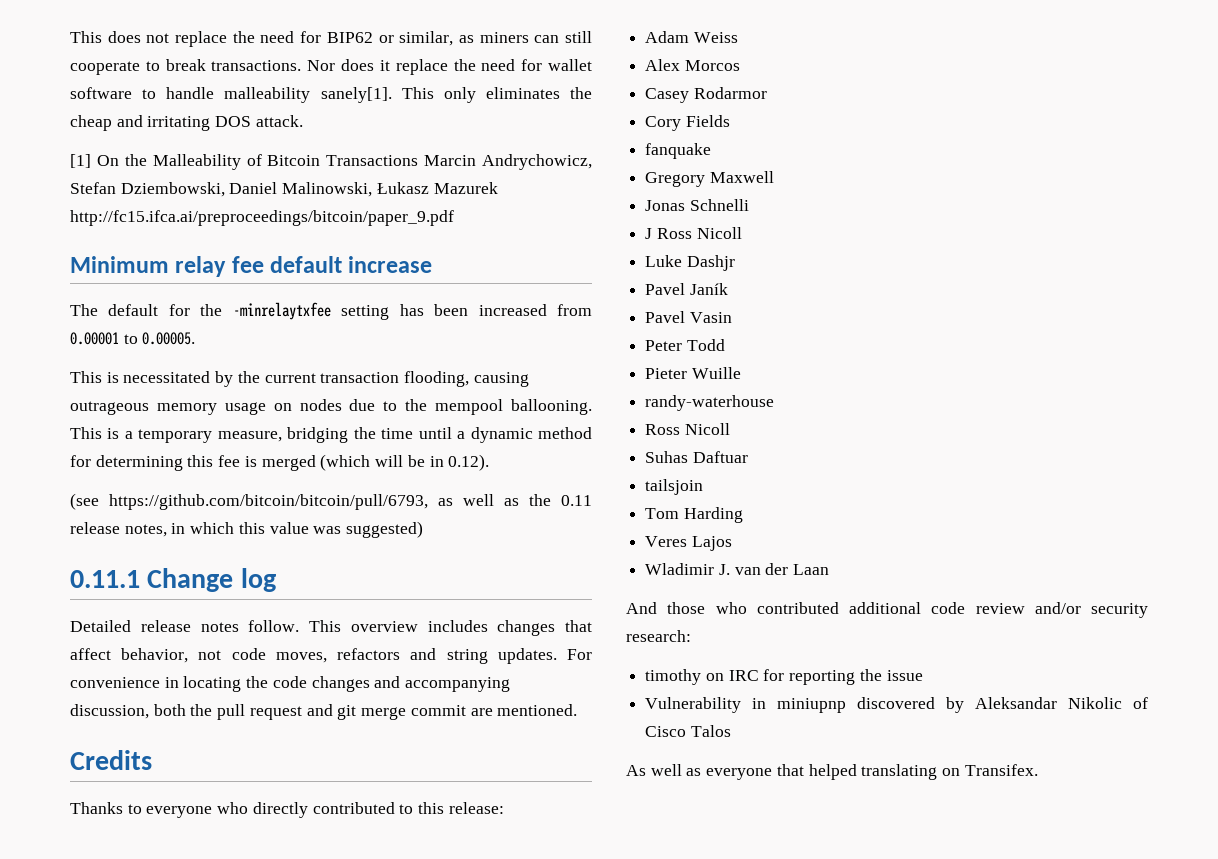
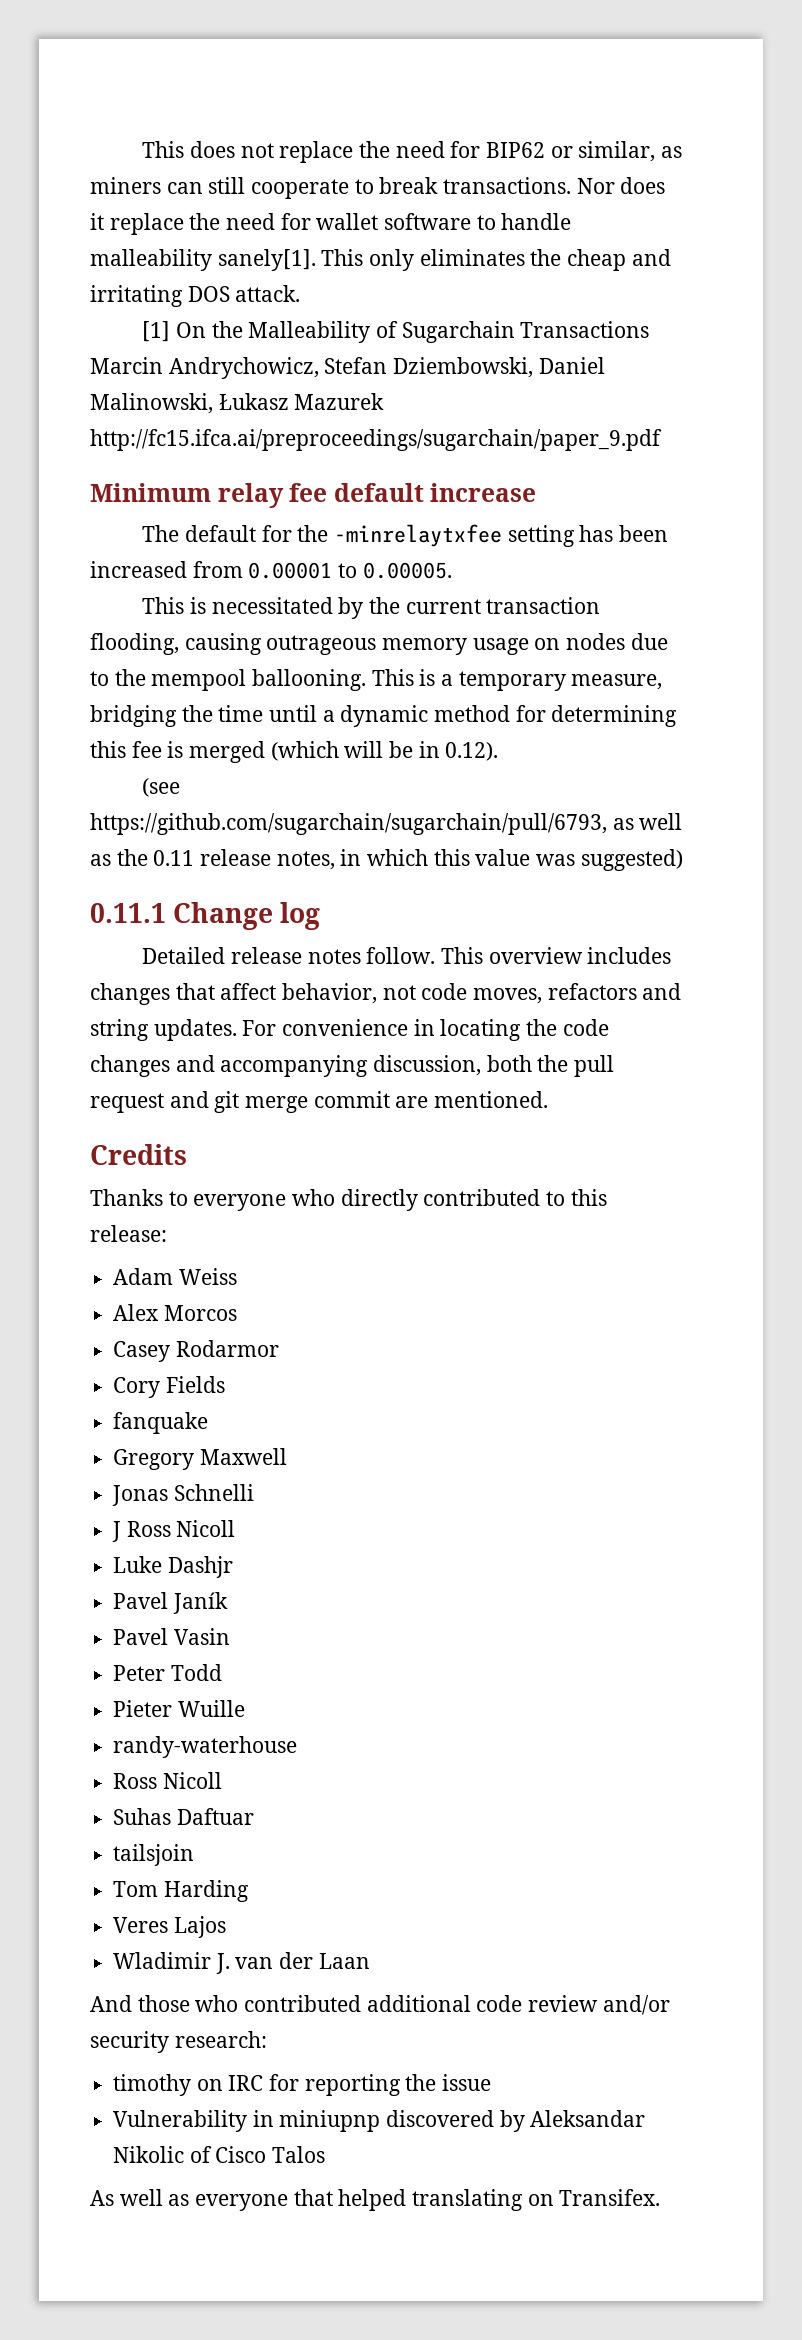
[267,155,321,166] Bitcoin -> [401,321,515,343] Sugarchain
[70,210,454,226] http://fc15.ifca.ai/preproceedings/bitcoin/paper_9.pdf -> [90,429,662,451] http://fc15.ifca.ai/preproceedings/sugarchain/paper_9.pdf
[109,494,428,510] https://github.com/bitcoin/bitcoin/pull/6793, -> [90,813,607,835] https://github.com/sugarchain/sugarchain/pull/6793,

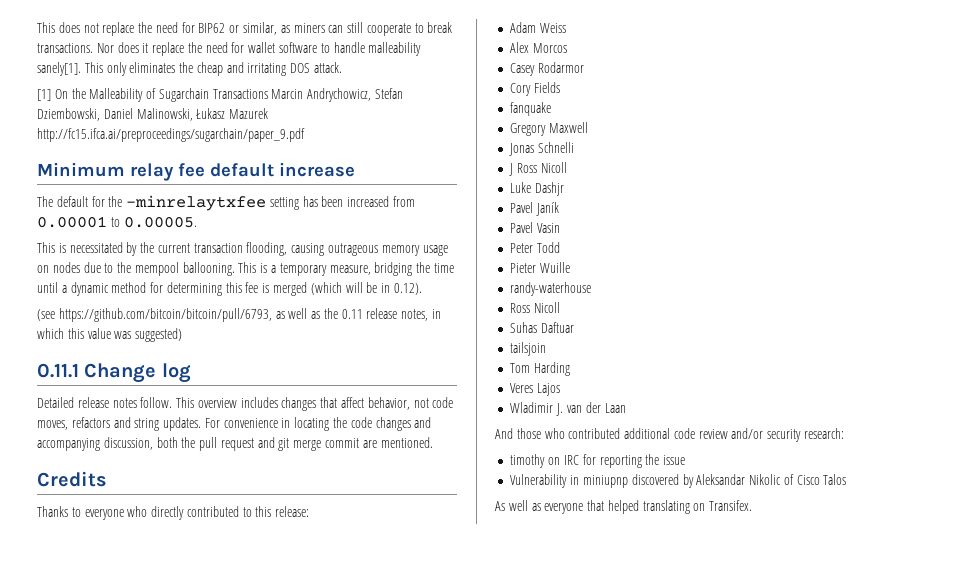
[90,813,607,835] https://github.com/sugarchain/sugarchain/pull/6793, -> [58,308,272,322] https://github.com/bitcoin/bitcoin/pull/6793,

